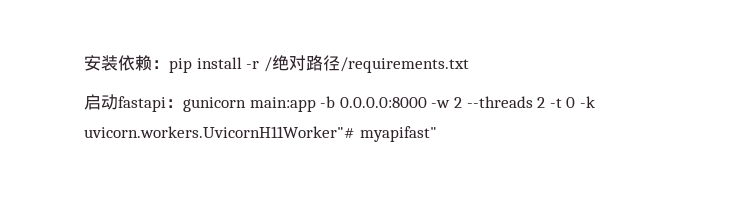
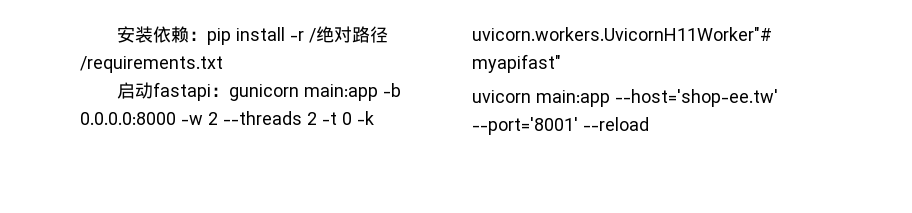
(437, 134) none -> [472,89,778,107] [472,117,649,135] // uvicorn main:app --host='shop-ee.tw' --port='8001' --reload

